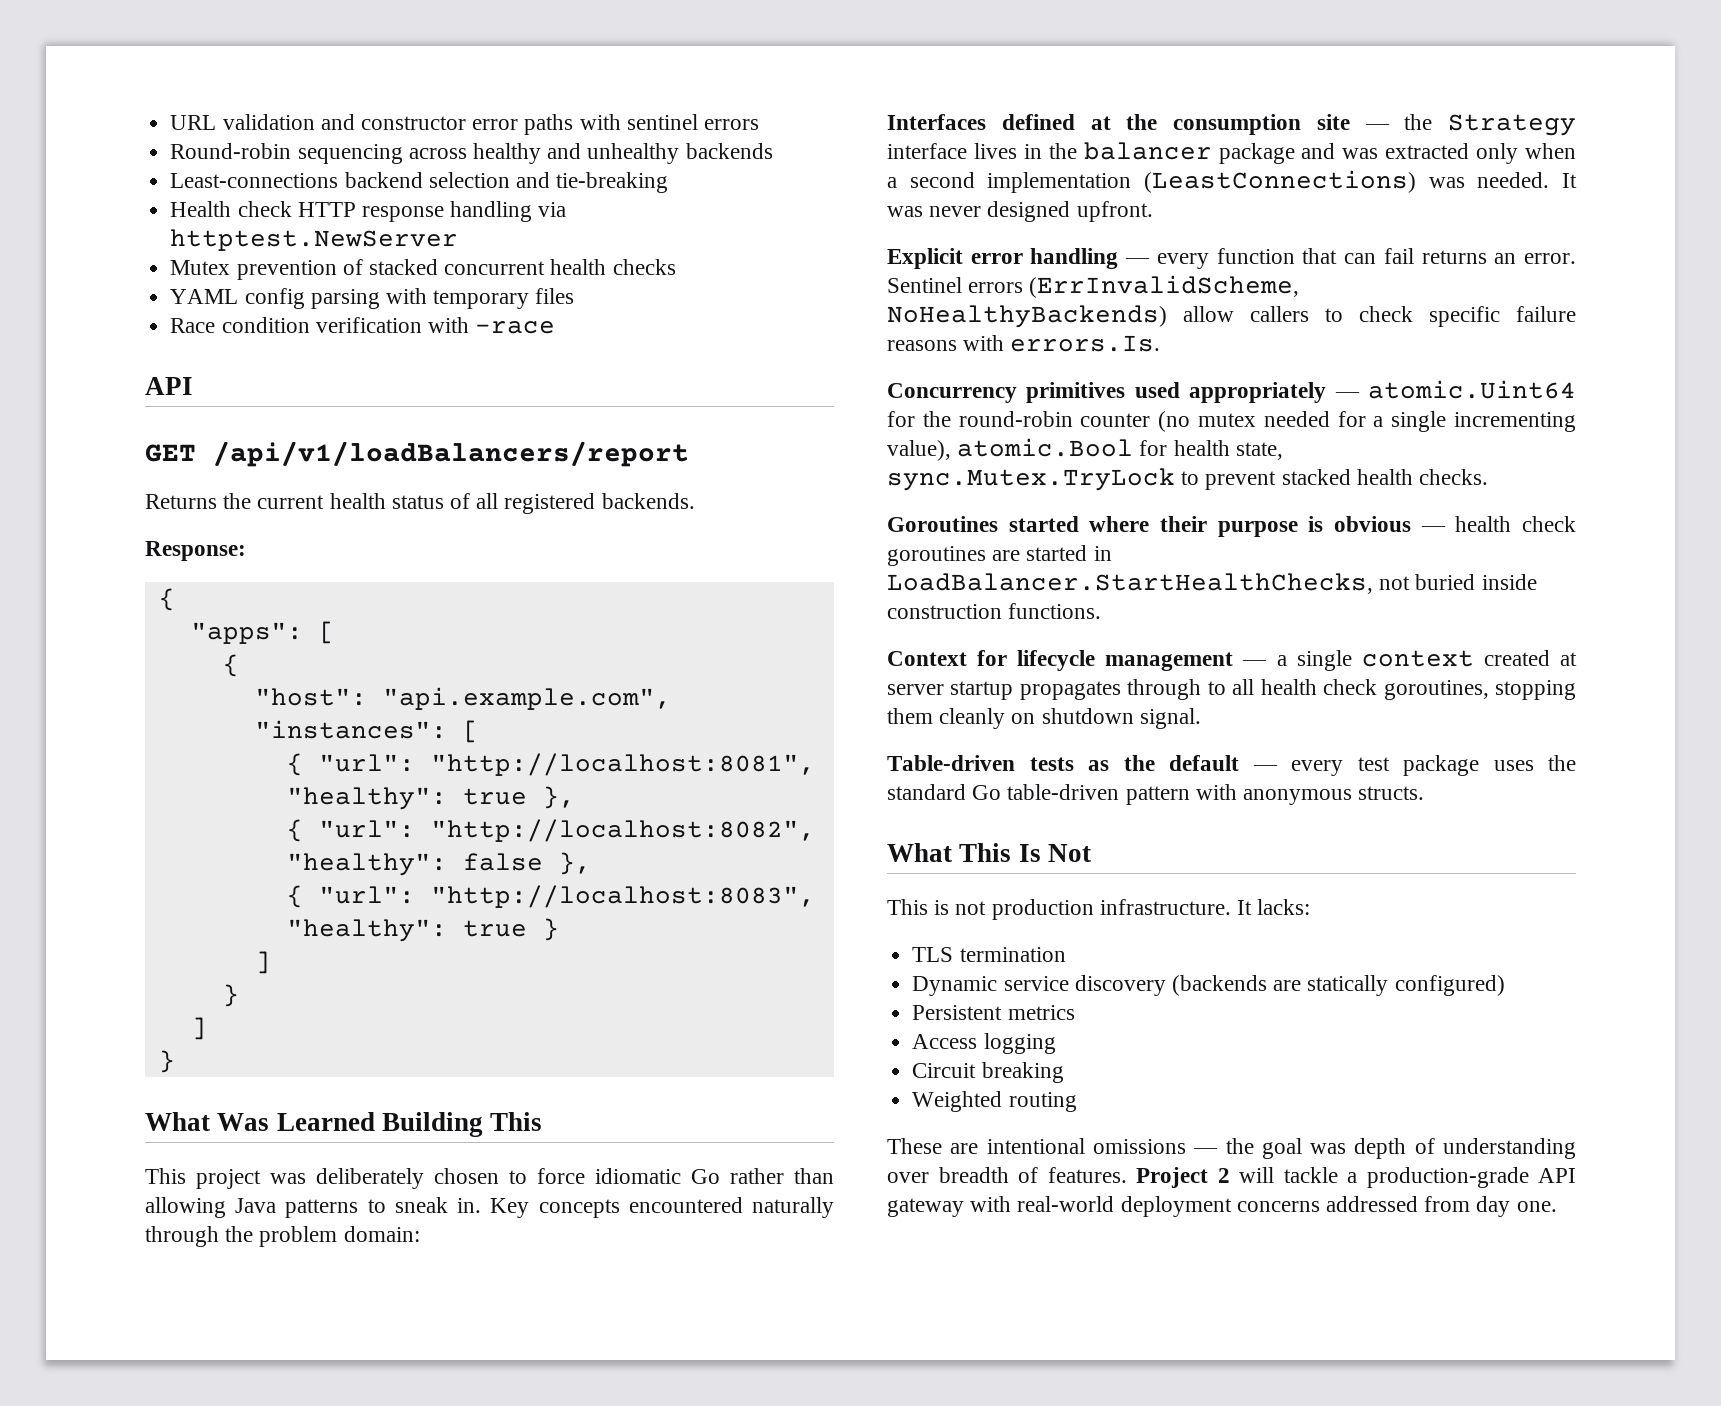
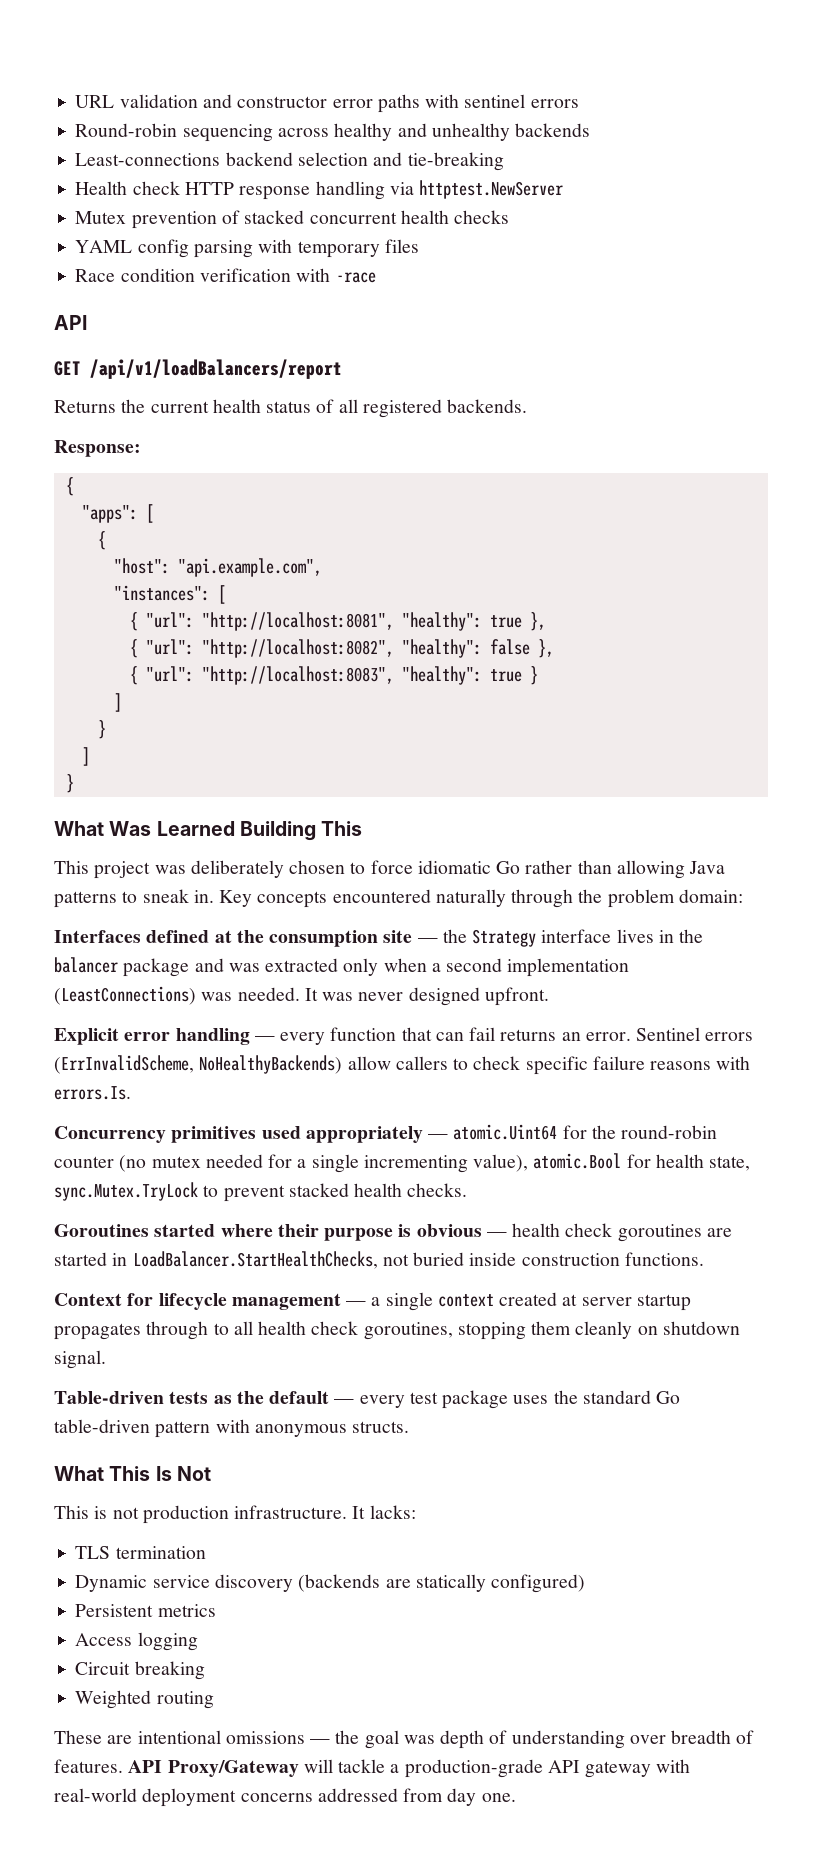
[1136,1167,1230,1188] Project 2 -> [128,1760,299,1777] API Proxy/Gateway

